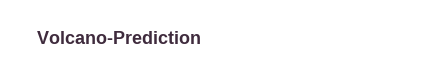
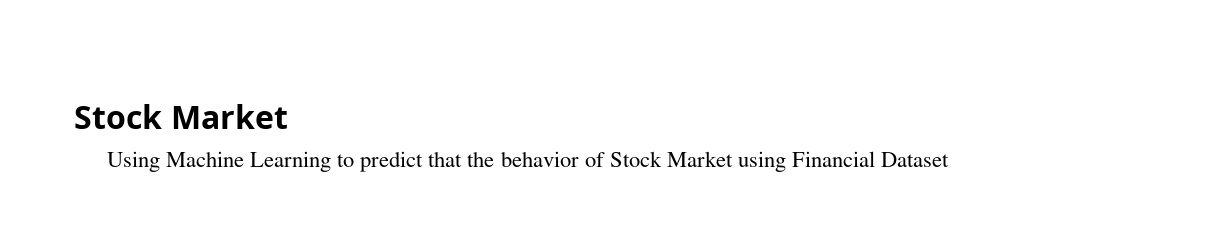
[37,31,201,44] Volcano-Prediction -> [74,104,288,129] [107,151,950,172] Stock Market // Using Machine Learning to predict that the behavior of Stock Market using Financial Dataset

